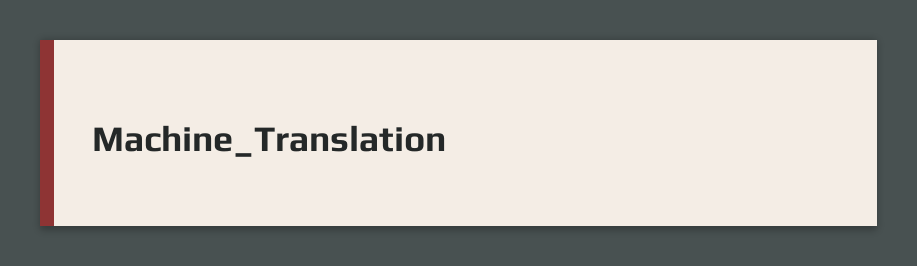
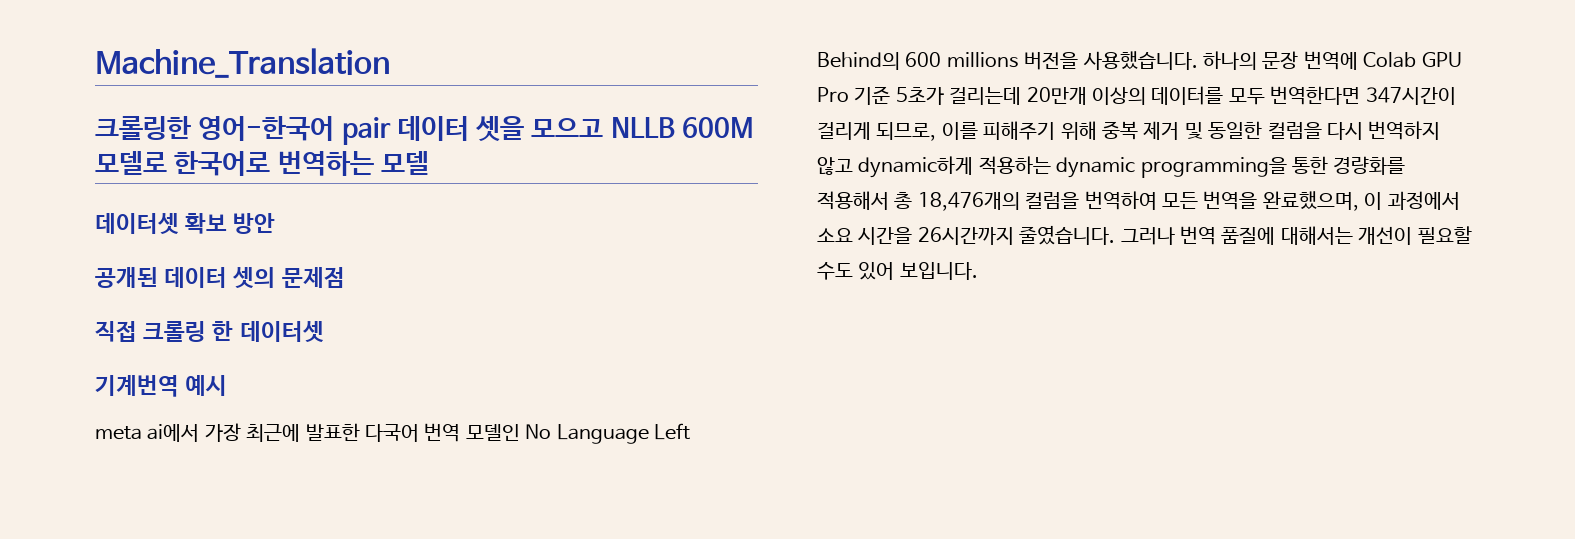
(446, 141) none -> [95,116,755,145] [95,151,429,176] [95,213,276,234] [95,267,345,288] [95,321,324,342] [95,375,228,397] [95,423,690,444] [817,51,1462,70] [817,86,1456,105] [817,121,1441,141] [817,156,1406,178] [817,191,1460,211] [817,225,1472,245] [817,262,978,280] // 크롤링한 영어-한국어 pair 데이터 셋을 모으고 NLLB 600M 모델로 한국어로 번역하는 모델 // 데이터셋 확보 방안 // 공개된 데이터 셋의 문제점 // 직접 크롤링 한 데이터셋 // 기계번역 예시 // meta ai에서 가장 최근에 발표한 다국어 번역 모델인 No Language Left Behind의 600 millions 버전을 사용했습니다. 하나의 문장 번역에 Colab GPU Pro 기준 5초가 걸리는데 20만개 이상의 데이터를 모두 번역한다면 347시간이 걸리게 되므로, 이를 피해주기 위해 중복 제거 및 동일한 컬럼을 다시 번역하지 않고 dynamic하게 적용하는 dynamic programming을 통한 경량화를 적용해서 총 18,476개의 컬럼을 번역하여 모든 번역을 완료했으며, 이 과정에서 소요 시간을 26시간까지 줄였습니다. 그러나 번역 품질에 대해서는 개선이 필요할 수도 있어 보입니다.

